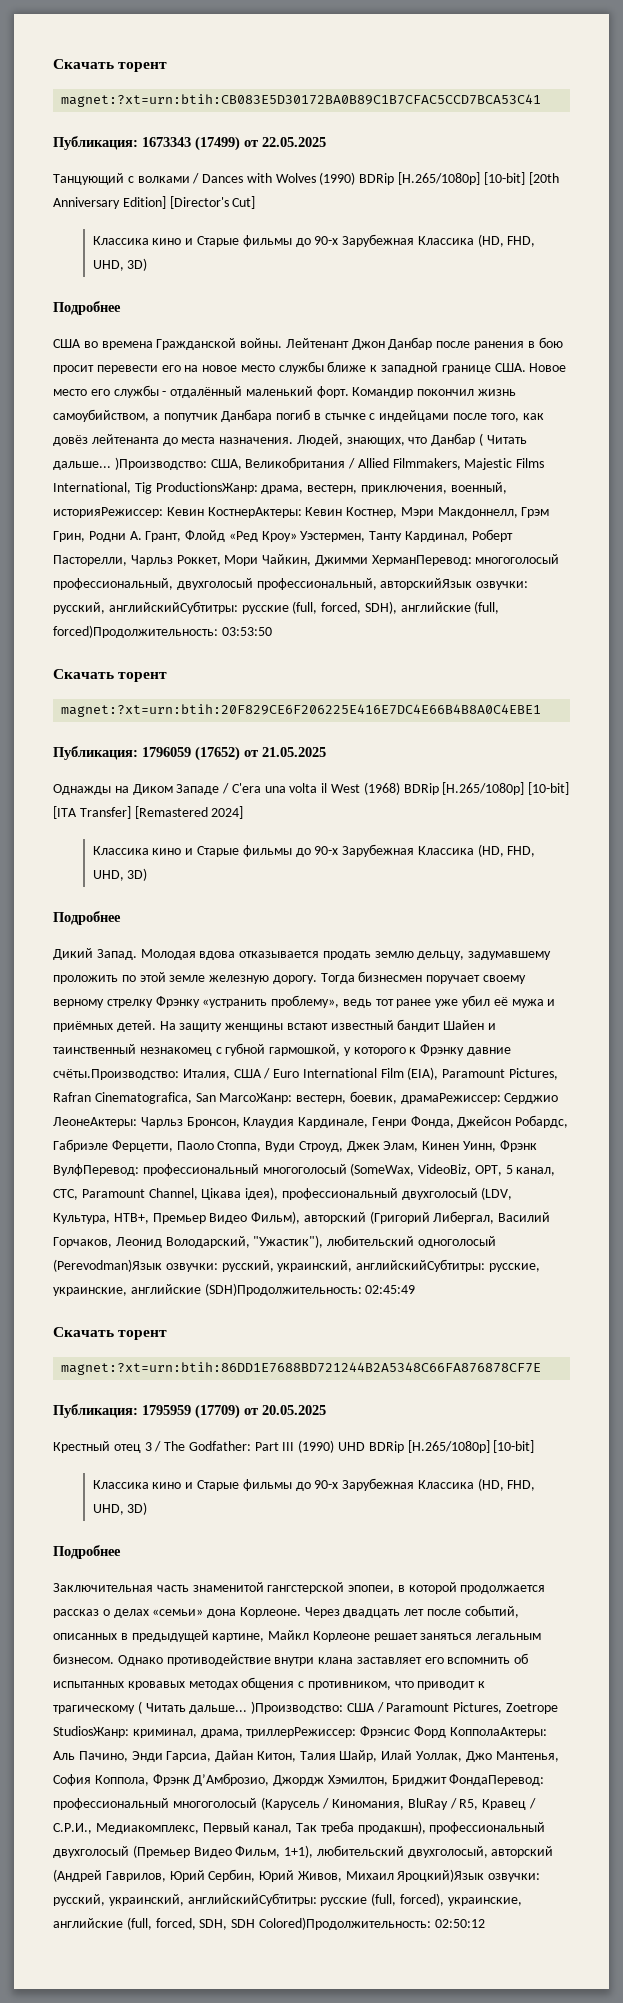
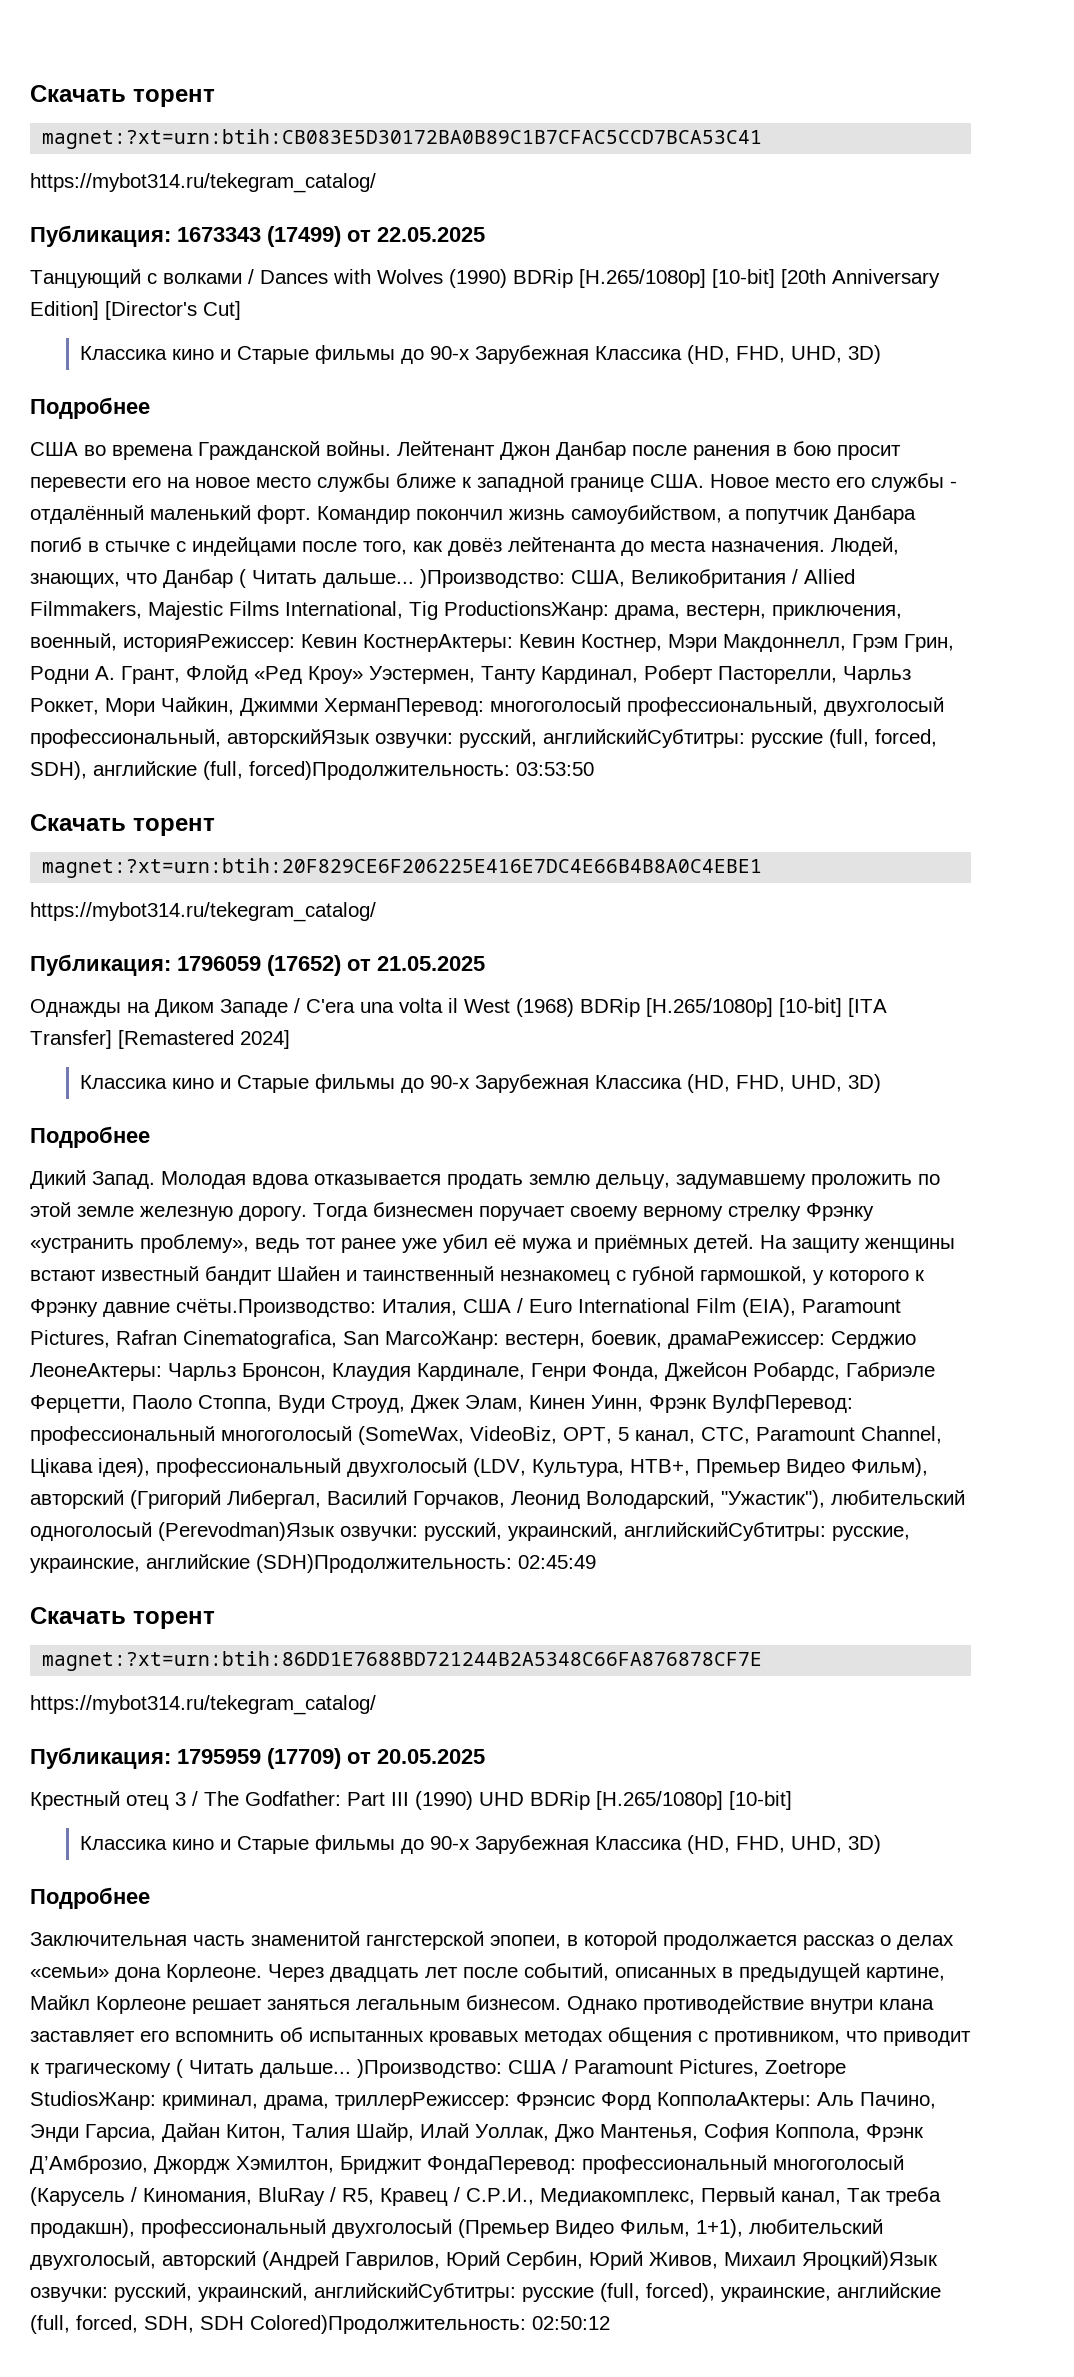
(542, 100) none -> [30,173,376,193] // https://mybot314.ru/tekegram_catalog/
(542, 710) none -> [30,902,376,922] // https://mybot314.ru/tekegram_catalog/
(542, 1368) none -> [30,1695,376,1715] // https://mybot314.ru/tekegram_catalog/

